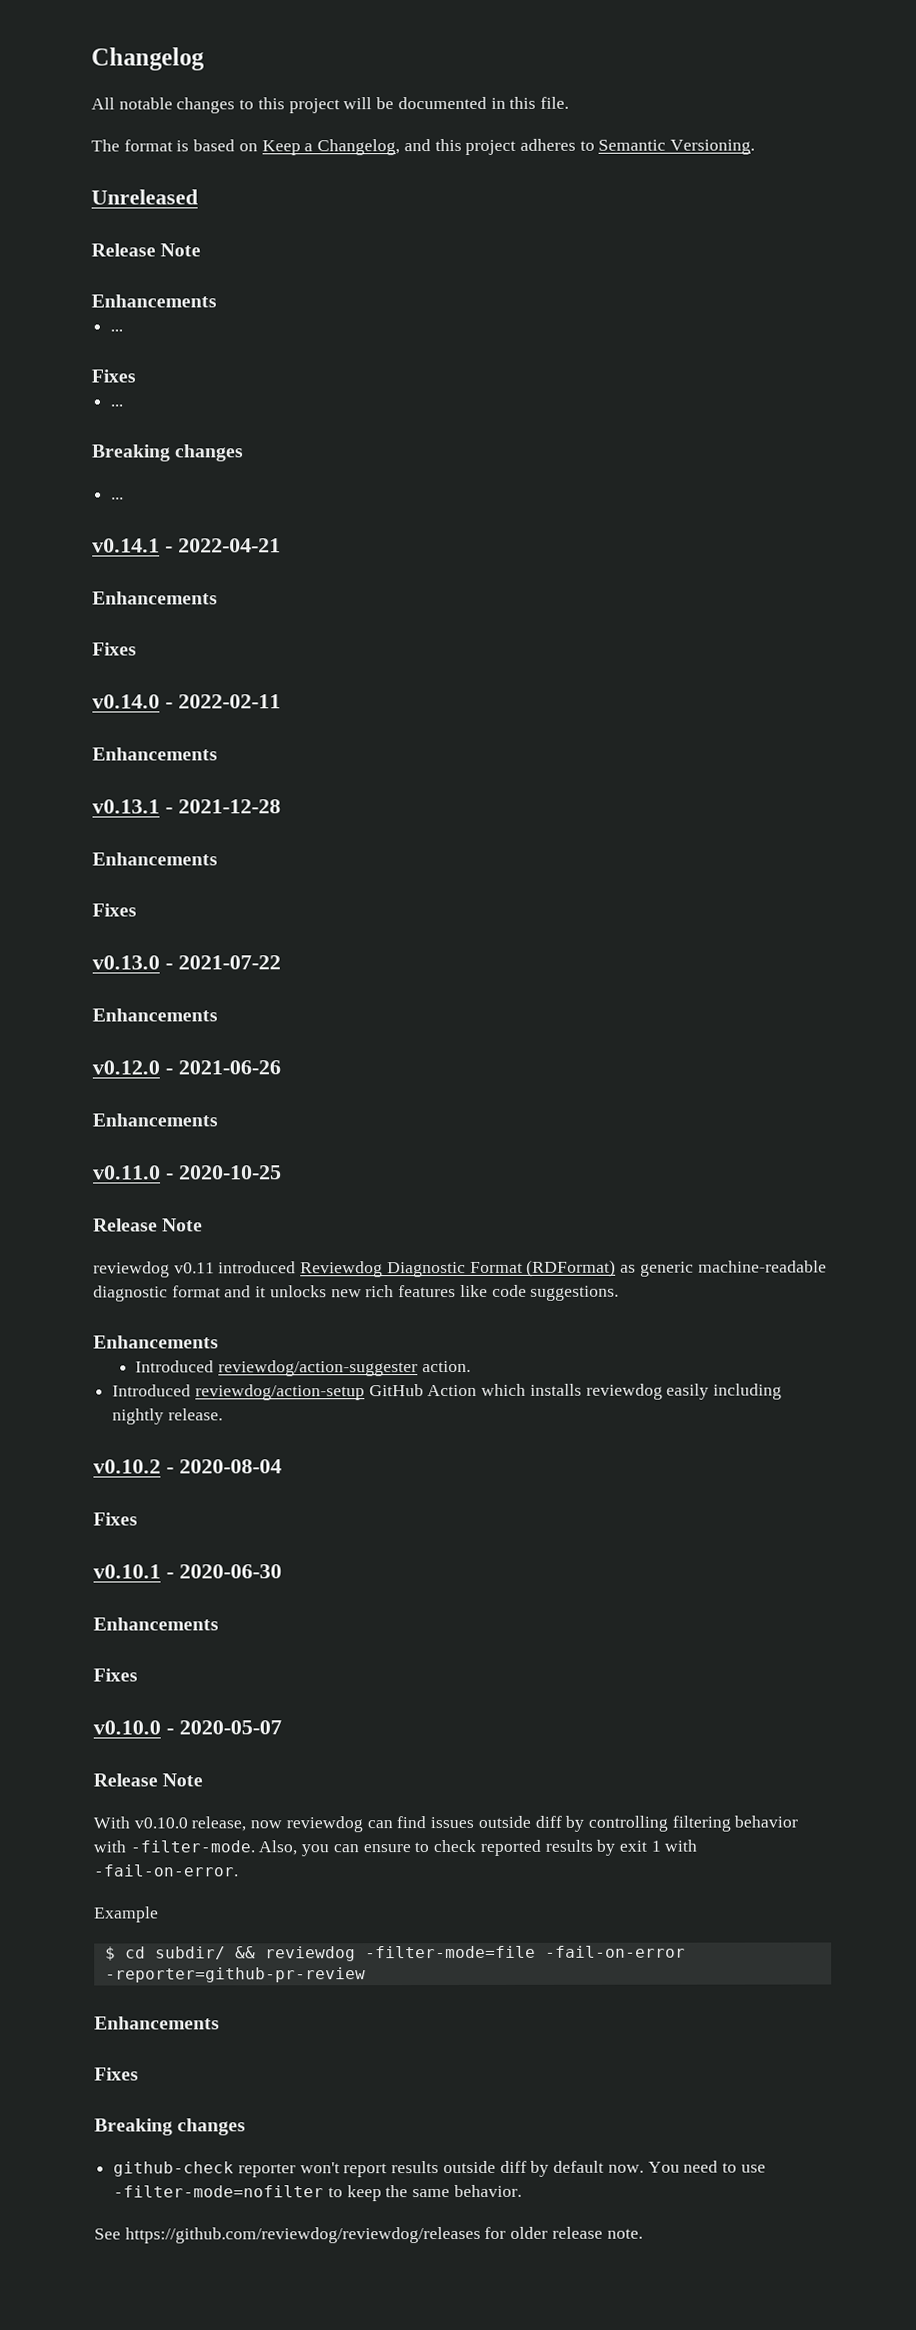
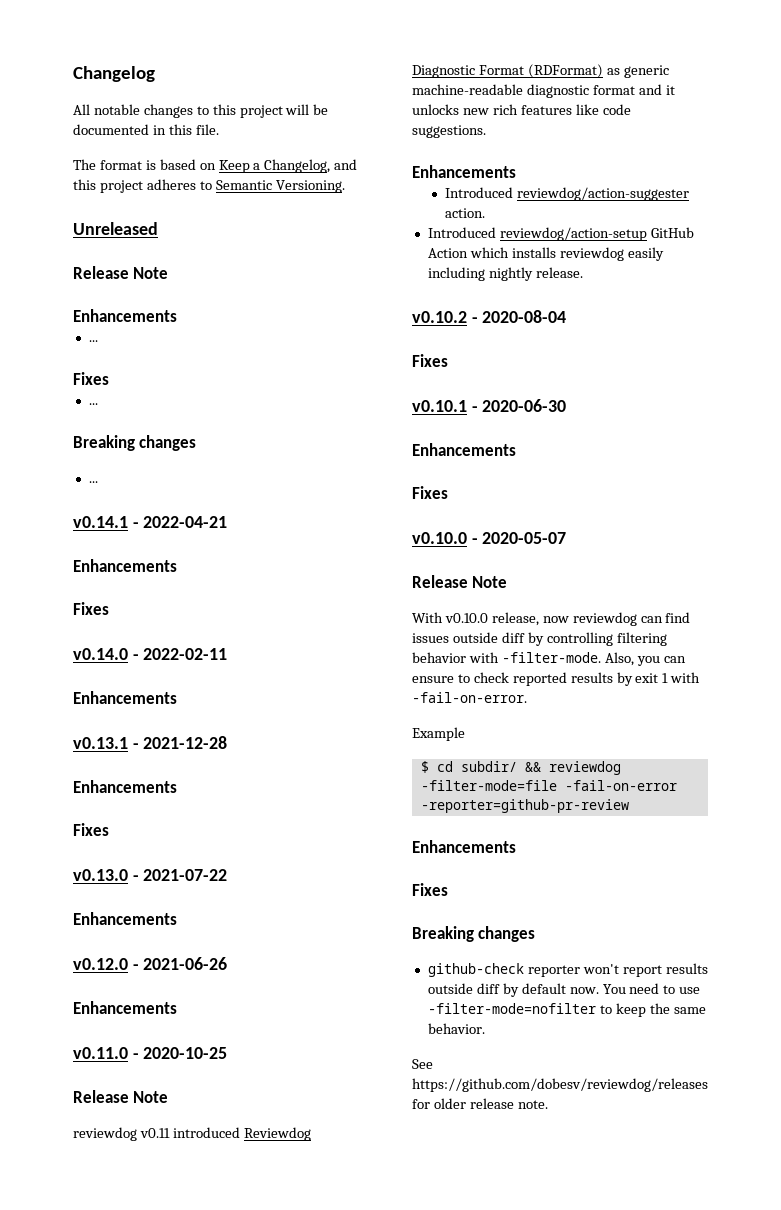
[124,2226,481,2244] https://github.com/reviewdog/reviewdog/releases -> [412,1078,708,1092] https://github.com/dobesv/reviewdog/releases

